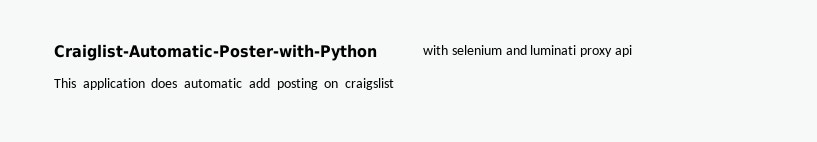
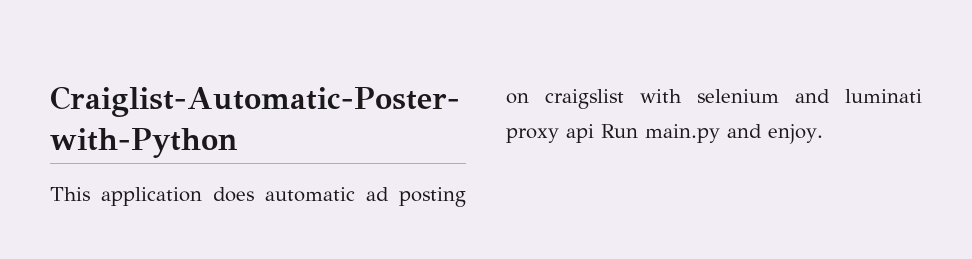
[248,78,270,88] add -> [366,187,389,201] ad
(632, 51) none -> [601,124,823,144] Run main.py and enjoy.

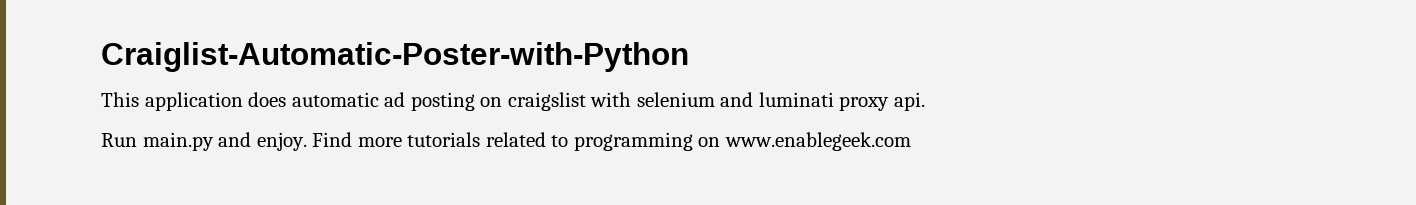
[566,124,594,143] api -> [893,92,925,111] api. //
(823, 134) none -> [312,132,911,151] Find more tutorials related to programming on www.enablegeek.com

